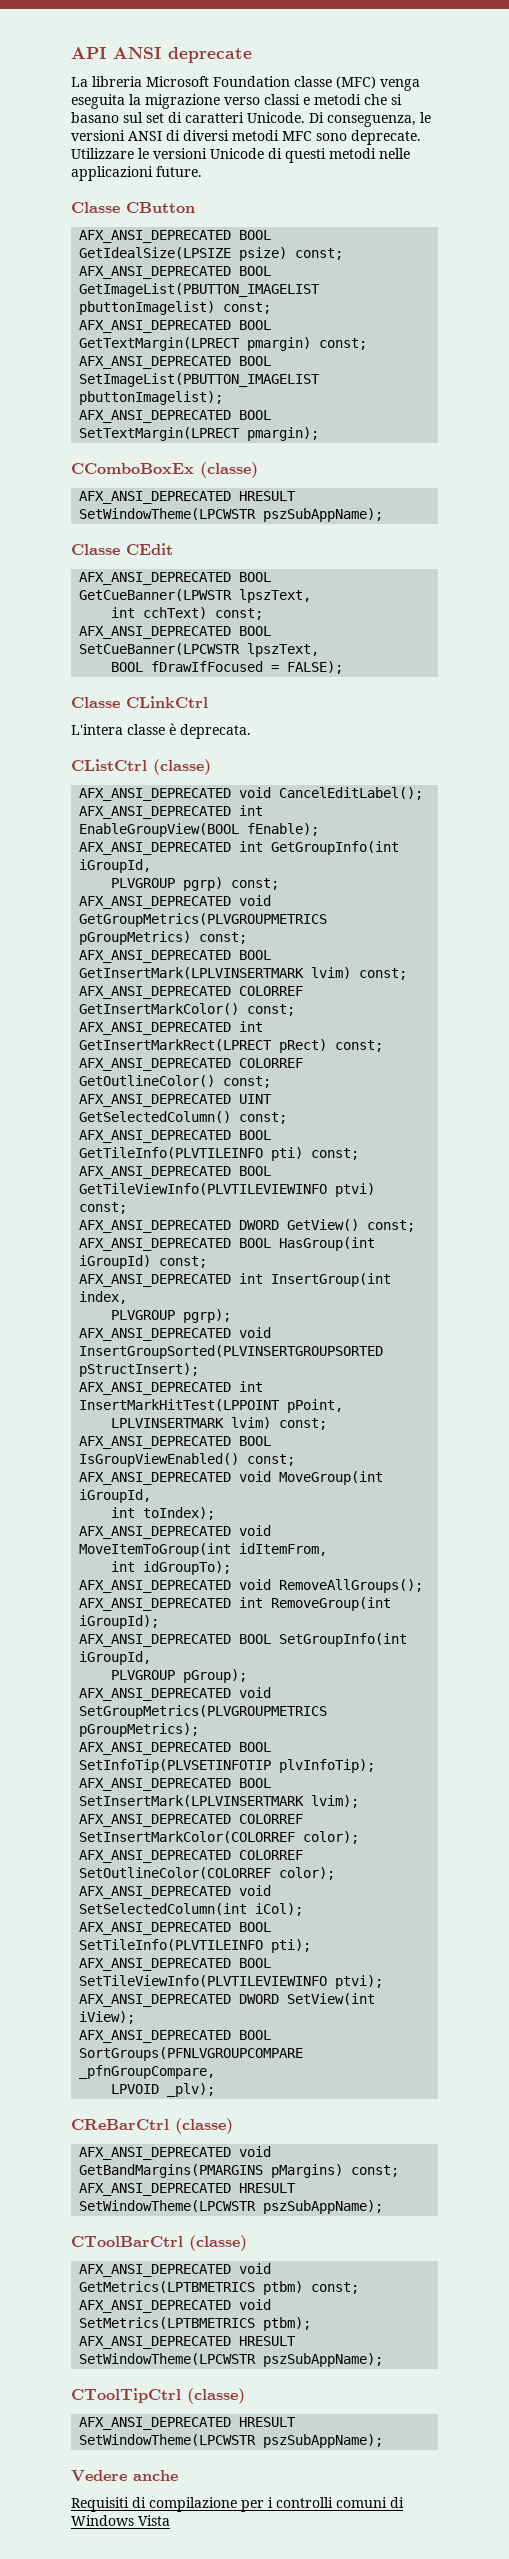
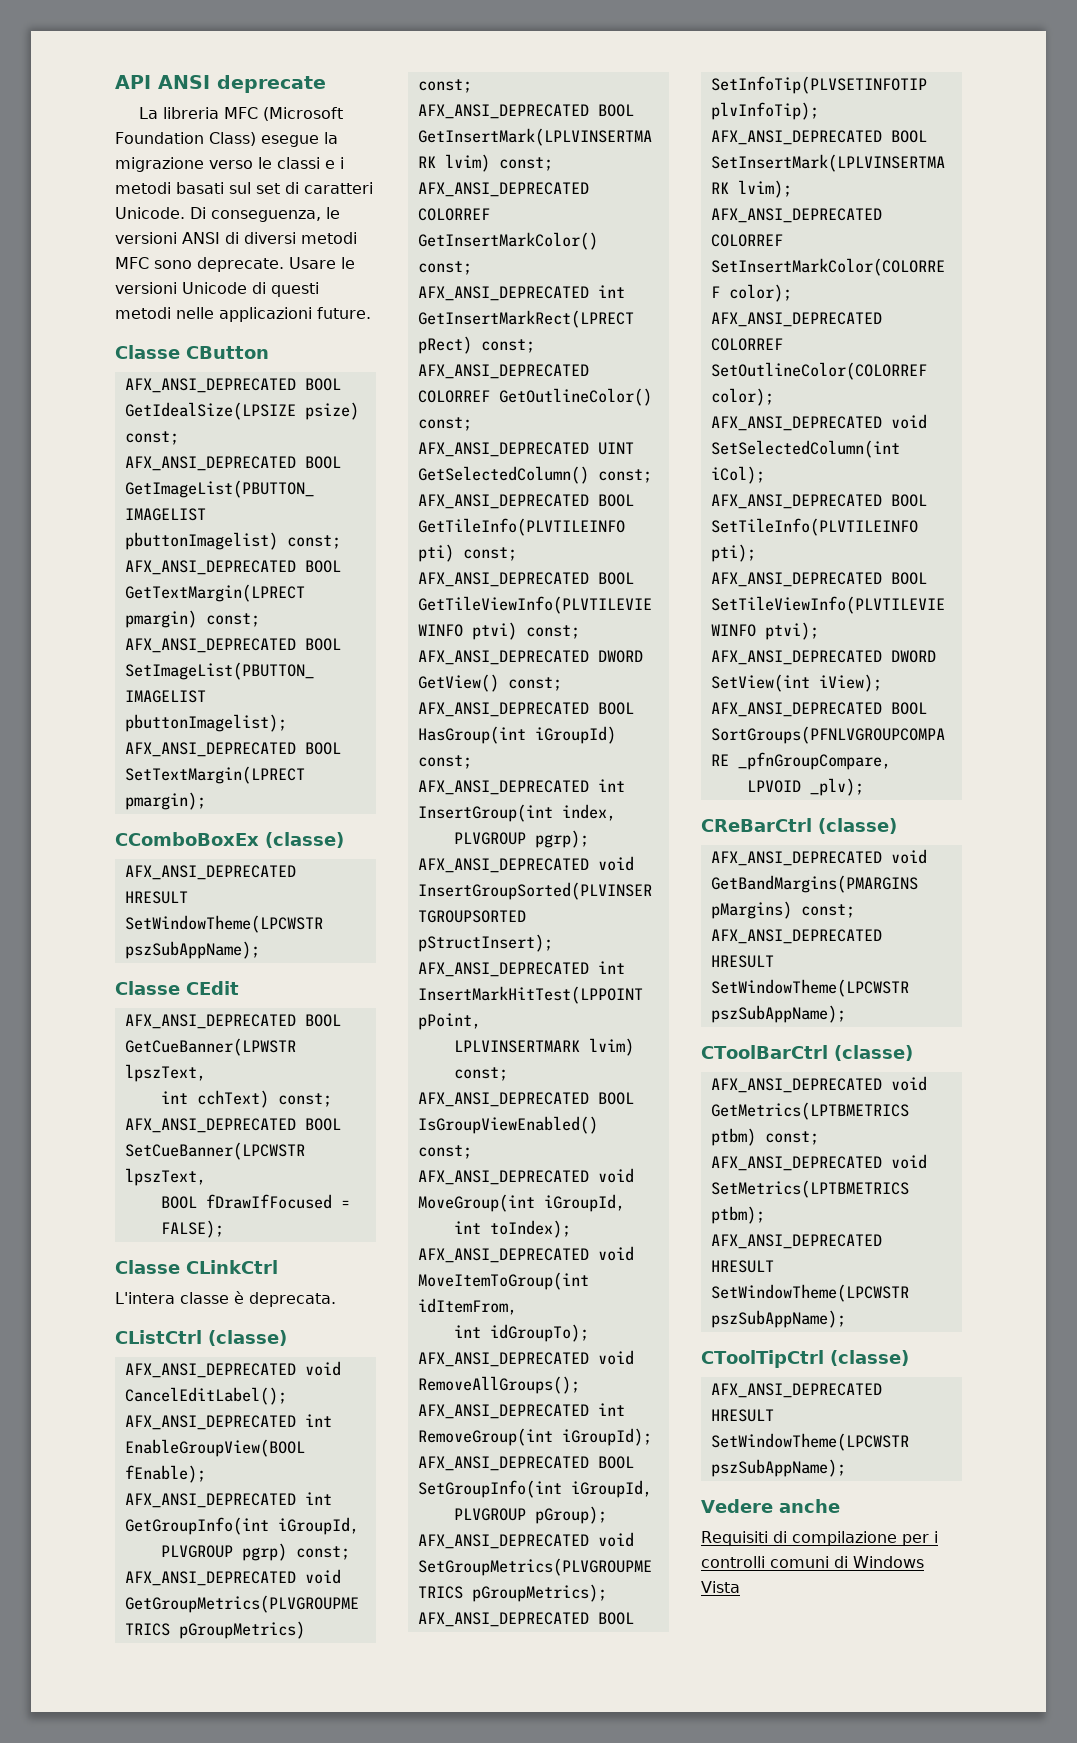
[146,76,420,91] [71,94,125,109] Microsoft Foundation classe (MFC) venga eseguita -> [224,107,344,121] [115,132,319,147] MFC (Microsoft Foundation Class) esegue
(260, 101) none -> [258,157,272,169] le
[314,94,402,105] [71,112,119,123] metodi che si basano -> [340,157,344,169] [115,182,224,194] i metodi basati
[71,148,134,159] Utilizzare -> [289,257,336,269] Usare

